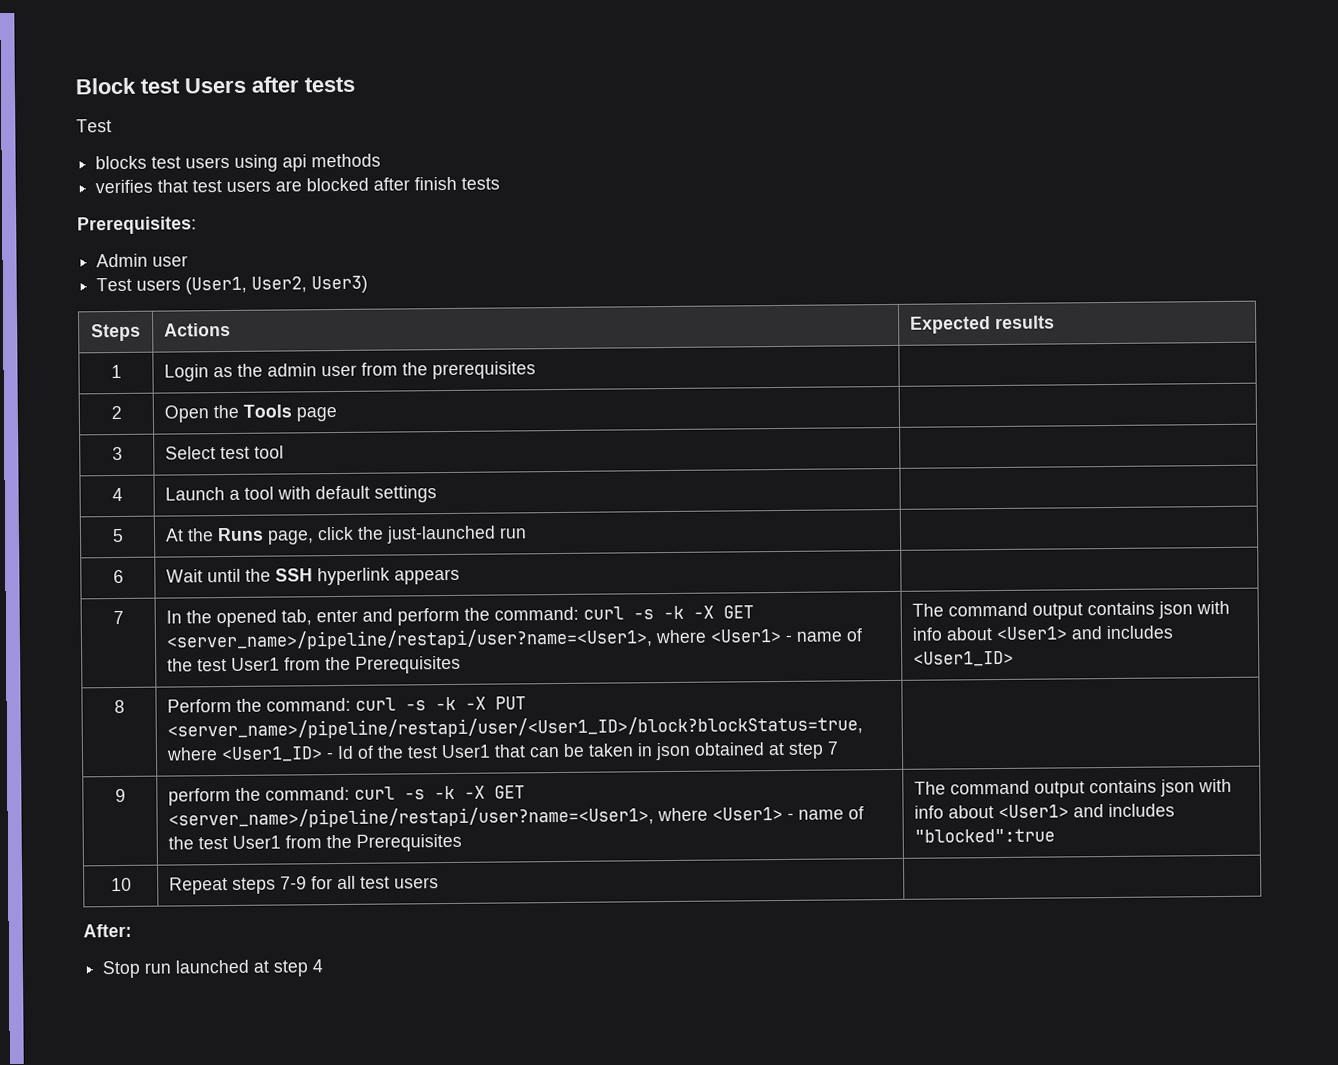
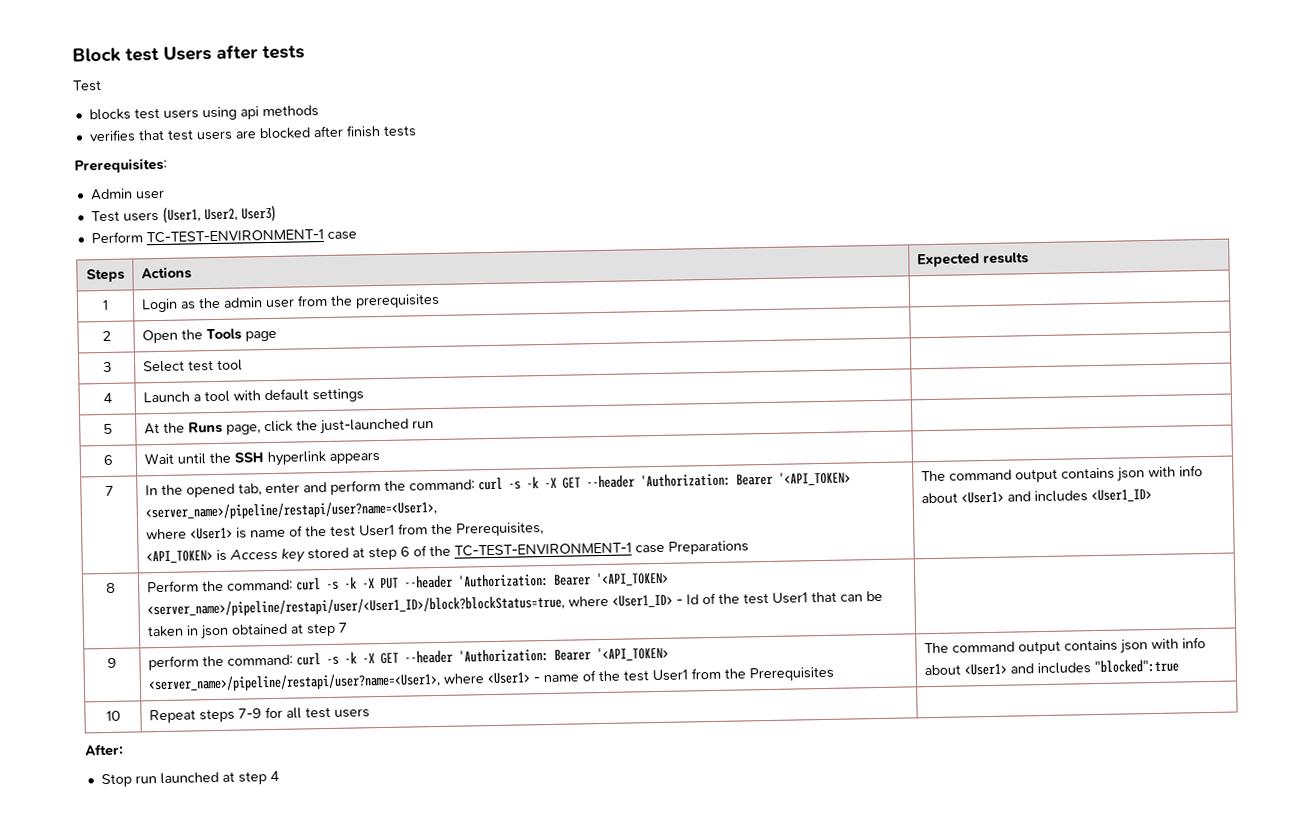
(369, 284) none -> [90,228,357,244] // Perform TC-TEST-ENVIRONMENT-1 case
[166,628,863,651] [167,655,462,674] <server_name>/pipeline/restapi/user?name=<User1>, where <User1> - name of the test User1 from the Prerequisites -> [585,471,851,489] [144,499,437,521] [145,522,544,540] [145,540,749,564] --header 'Authorization: Bearer '<API_TOKEN> <server_name>/pipeline/restapi/user?name=<User1>, // where <User1> is name of the test User1 from the Prerequisites, // <API_TOKEN> is Access key stored at step 6 of the TC-TEST-ENVIRONMENT-1 case Preparations
(527, 703) none -> [403,571,669,589] --header 'Authorization: Bearer '<API_TOKEN>
(526, 792) none -> [403,646,669,664] --header 'Authorization: Bearer '<API_TOKEN>

